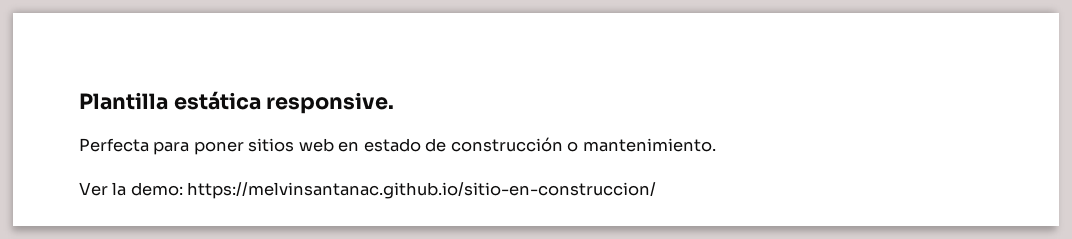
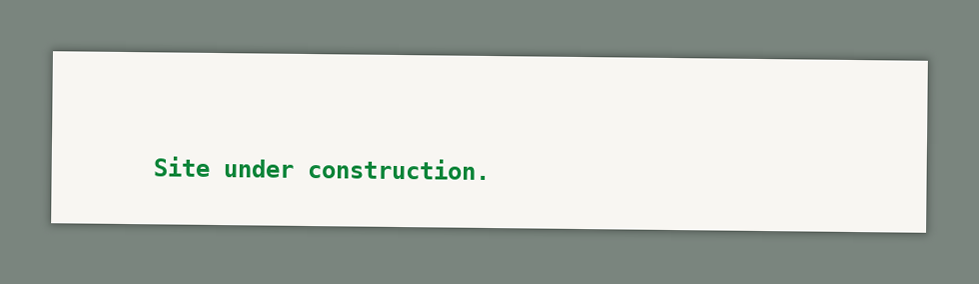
[79,91,395,114] [79,137,716,155] [79,182,657,199] Plantilla estática responsive. // Perfecta para poner sitios web en estado de construcción o mantenimiento. // Ver la demo: https://melvinsantanac.github.io/sitio-en-construccion/ -> [153,156,490,181] Site under construction.

